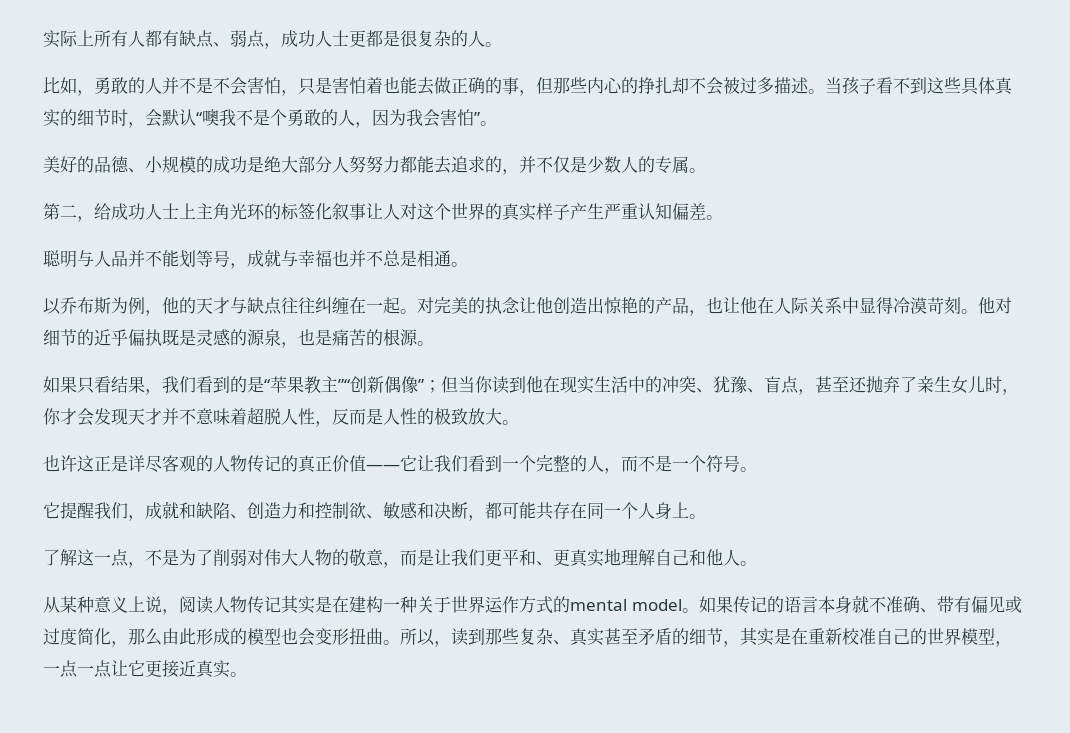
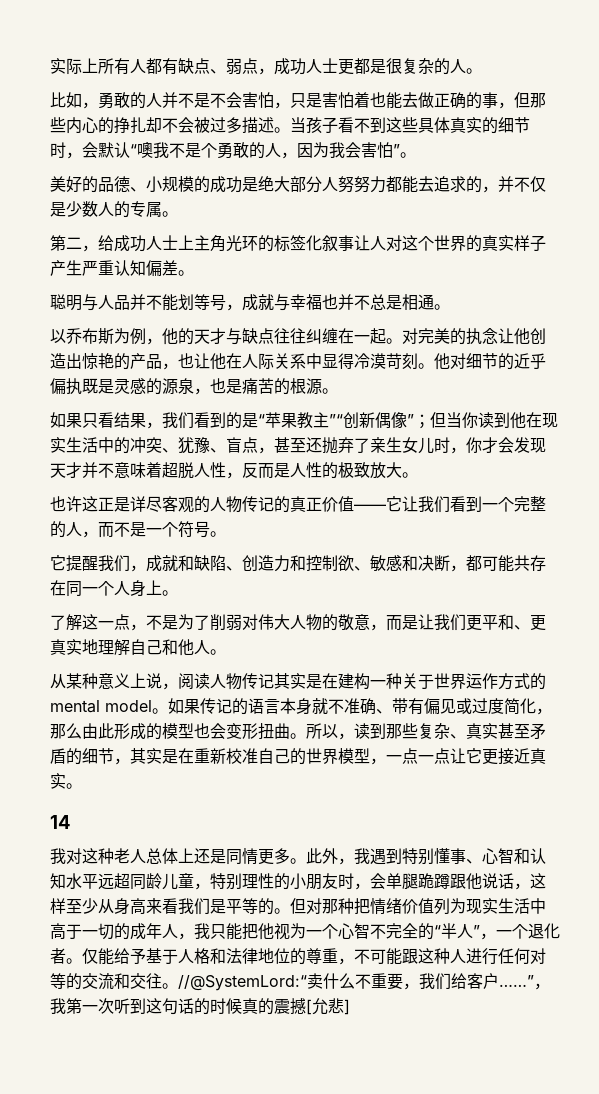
(247, 674) none -> [50,815,71,829] [50,848,546,865] [50,873,546,890] [50,898,546,915] [50,923,560,940] [50,948,546,965] [50,973,550,991] [50,998,350,1015] // 14 // 我对这种老人总体上还是同情更多。此外，我遇到特别懂事、心智和认知水平远超同龄儿童，特别理性的小朋友时，会单腿跪蹲跟他说话，这样至少从身高来看我们是平等的。但对那种把情绪价值列为现实生活中高于一切的成年人，我只能把他视为一个心智不完全的“半人”，一个退化者。仅能给予基于人格和法律地位的尊重，不可能跟这种人进行任何对等的交流和交往。//@SystemLord:“卖什么不重要，我们给客户……”，我第一次听到这句话的时候真的震撼[允悲]

